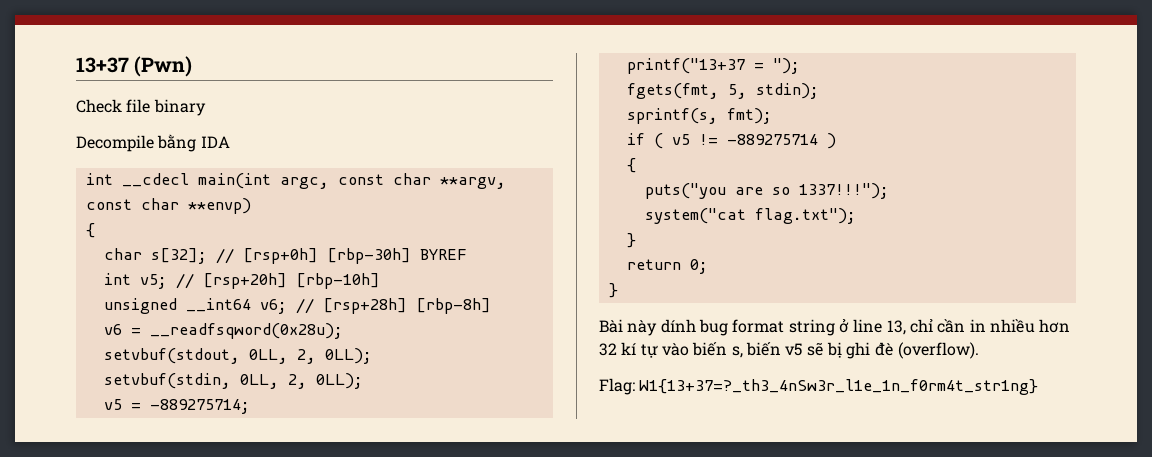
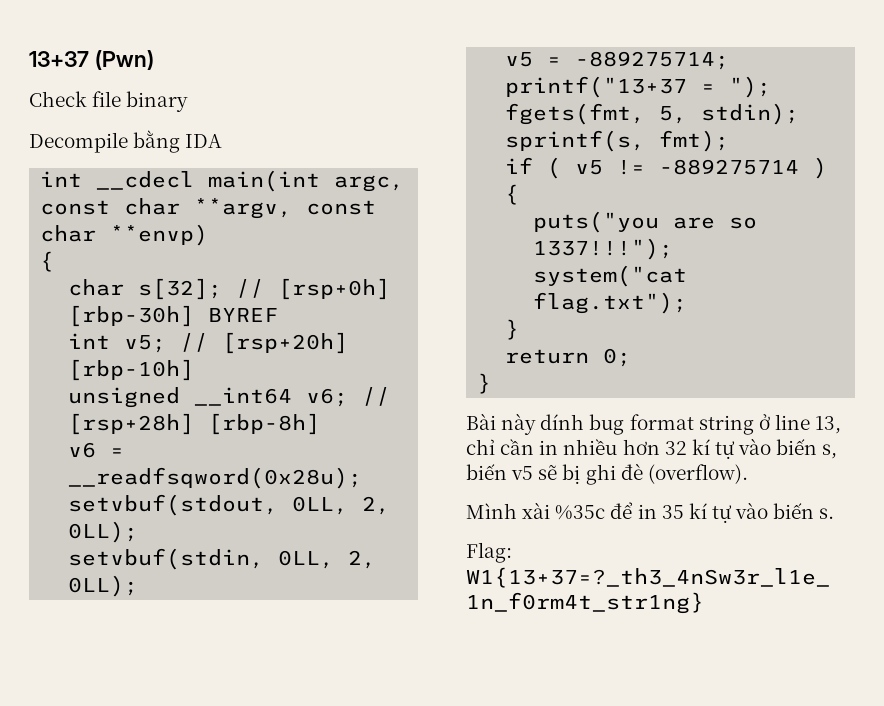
(979, 350) none -> [466,502,835,523] // Mình xài %35c để in 35 kí tự vào biến s.

